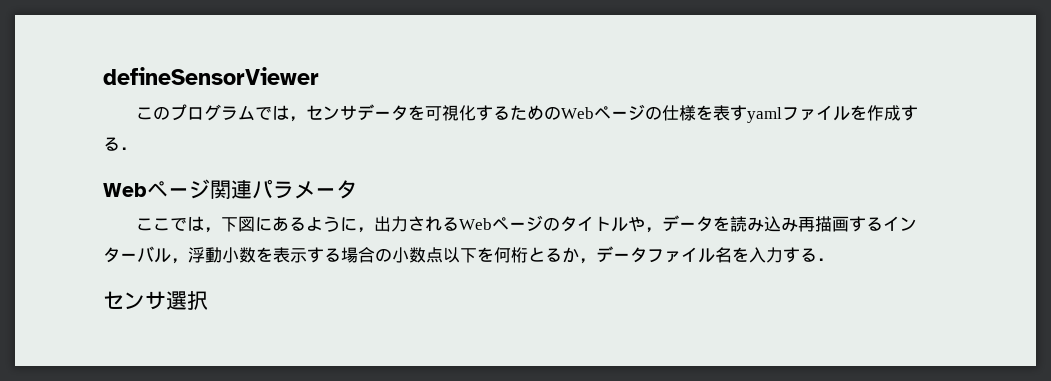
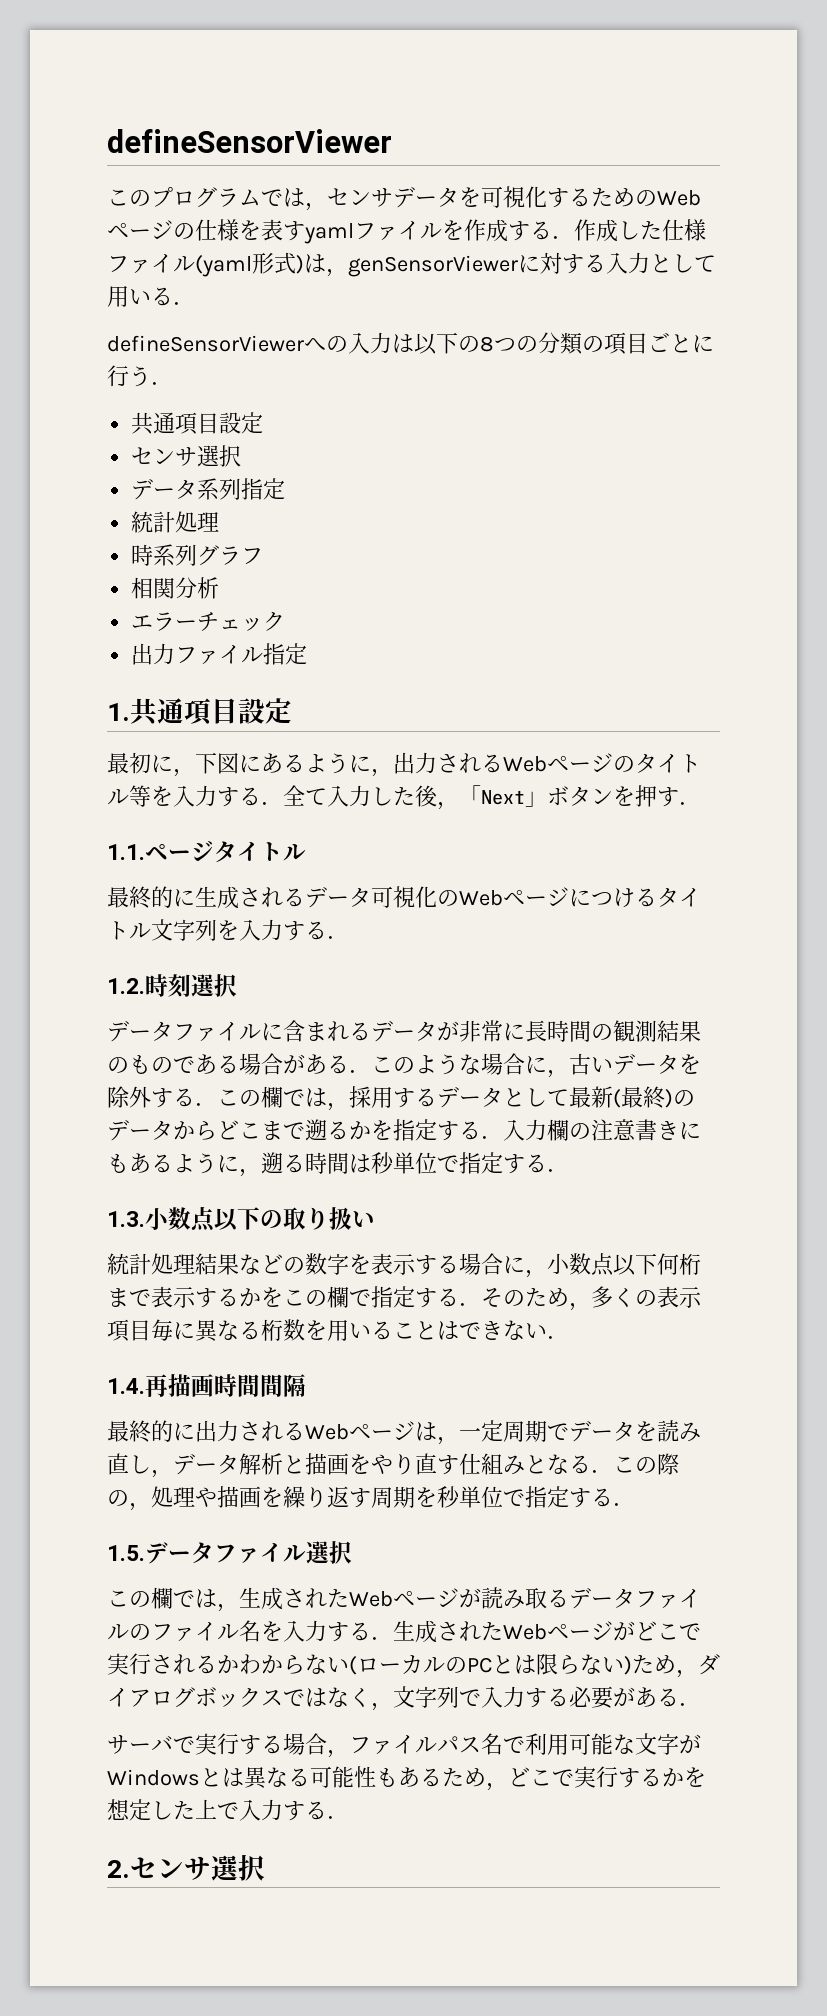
[103,179,357,199] [136,216,205,231] // Webページ関連パラメータ // ここでは -> [574,219,706,242] [107,252,716,277] [107,286,195,307] [107,332,714,355] [107,365,173,387] [131,412,264,435] [131,445,242,467] [131,478,286,500] [131,511,220,533] [131,544,264,566] [131,577,220,599] [131,611,286,631] [131,643,308,665] [107,698,292,726] [107,752,173,774] 作成した仕様ファイル(yaml形式)は，genSensorViewerに対する入力として用いる． // defineSensorViewerへの入力は以下の8つの分類の項目ごとに行う． // 共通項目設定 // センサ選択 // データ系列指定 // 統計処理 // 時系列グラフ // 相関分析 // エラーチェック // 出力ファイル指定 // 1.共通項目設定 // 最初に
[628,215,918,233] [103,246,256,264] や，データを読み込み再描画するインターバル，浮動小数 -> [129,785,701,810] [107,840,306,863] [107,886,701,909] [107,919,349,941] [107,974,237,998] [107,1020,701,1042] [107,1053,701,1078] [107,1086,695,1111] [107,1119,701,1141] [107,1152,569,1177] [107,1207,375,1232] [107,1253,349,1275] 等を入力する．全て入力した後，「Next」ボタンを押す． // 1.1.ページタイトル // 最終的に生成されるデータ可視化のWebページにつけるタイトル文字列を入力する． // 1.2.時刻選択 // データファイルに含まれるデータが非常に長時間の観測結果のものである場合がある．このような場合に，古いデータを除外する．この欄では，採用するデータとして最新(最終)のデータからどこまで遡るかを指定する．入力欄の注意書きにもあるように，遡る時間は秒単位で指定する． // 1.3.小数点以下の取り扱い // 統計処理結果などの数字
[375,246,647,264] の小数点以下を何桁とるか，データ -> [503,1253,701,1278] [107,1286,702,1311] [107,1319,569,1342] [107,1374,306,1398] [107,1420,701,1445] [107,1453,679,1478] [107,1486,635,1511] [107,1541,352,1564] [107,1587,701,1612] [107,1624,151,1640] に，小数点以下何桁まで表示するかをこの欄で指定する．そのため，多くの表示項目毎に異なる桁数を用いることはできない． // 1.4.再描画時間間隔 // 最終的に出力されるWebページは，一定周期でデータを読み直し，データ解析と描画をやり直す仕組みとなる．この際の，処理や描画を繰り返す周期を秒単位で指定する． // 1.5.データファイル選択 // この欄では，生成されたWebページが読み取るデータファイルの
(834, 259) // -> [393,1620,701,1643] [107,1653,720,1678] [107,1686,701,1711] [107,1733,701,1758] [107,1766,706,1791] [107,1799,349,1821] [107,1860,130,1878] 生成されたWebページがどこで実行されるかわからない(ローカルのPCとは限らない)ため，ダイアログボックスではなく，文字列で入力する必要がある． // サーバで実行する場合，ファイルパス名で利用可能な文字がWindowsとは異なる可能性もあるため，どこで実行するかを想定した上で入力する． // 2.

